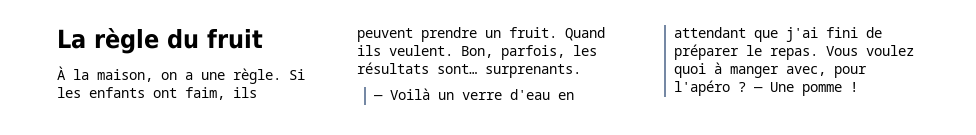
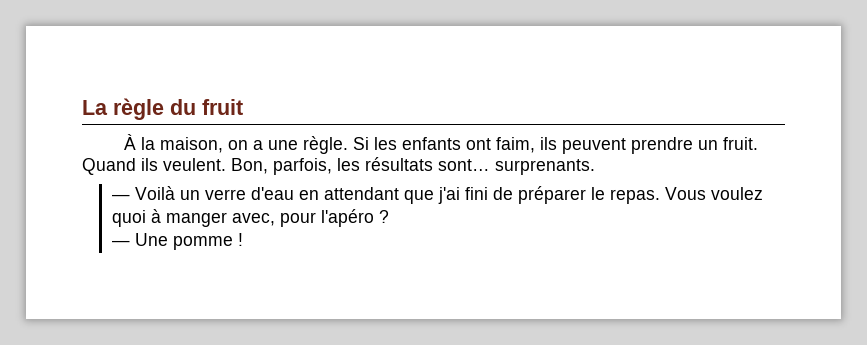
(747, 87) none -> (389, 216) //

